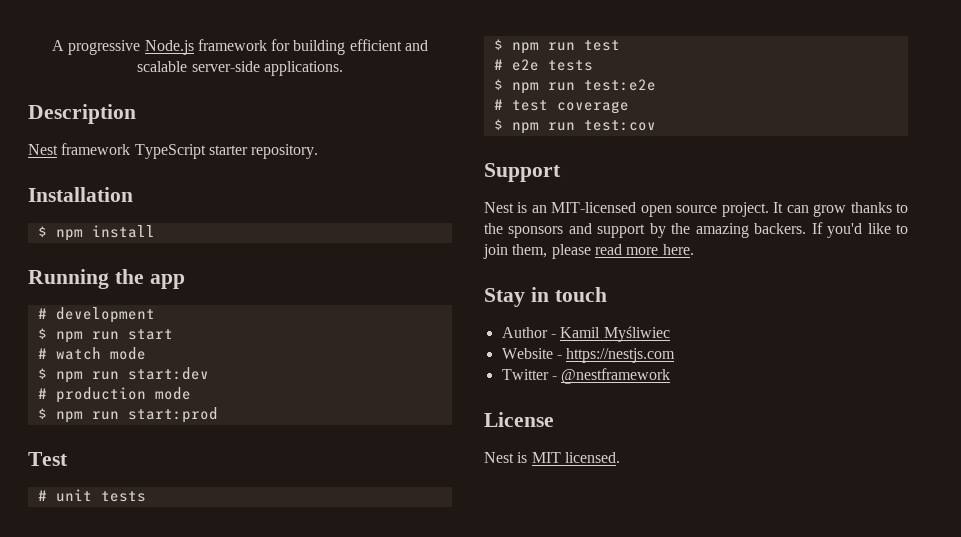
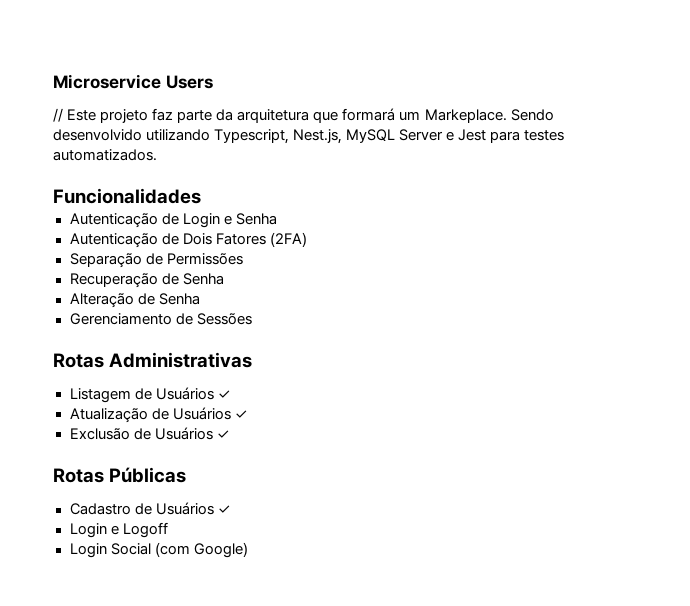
[51,39,429,55] [137,61,343,76] [28,104,136,124] [28,143,319,159] [28,187,133,202] [37,225,155,241] [28,269,185,289] [37,307,155,323] [37,328,173,343] [37,347,146,360] [37,367,209,383] [37,387,191,403] [37,407,218,423] [28,452,68,466] [37,489,146,502] [493,39,620,54] [493,59,593,71] [493,79,656,94] [493,99,629,114] [493,119,656,134] [484,163,561,182] [484,202,908,217] [484,222,908,238] [483,244,694,259] [484,287,607,307] [501,326,670,342] [501,348,676,363] [501,368,671,384] [484,412,554,427] [484,452,620,463] A progressive Node.js framework for building efficient and scalable server-side applications. // Description // Nest framework TypeScript starter repository. // Installation // $ npm install // Running the app // # development // $ npm run start // # watch mode // $ npm run start:dev // # production mode // $ npm run start:prod // Test // # unit tests // $ npm run test // # e2e tests // $ npm run test:e2e // # test coverage // $ npm run test:cov // Support // Nest is an MIT-licensed open source project. It can grow thanks to the sponsors and support by the amazing backers. If you'd like to join them, please read more here. // Stay in touch // Author - Kamil Myśliwiec // Website - https://nestjs.com // Twitter - @nestframework // License // Nest is MIT licensed. -> [53,74,213,89] [53,108,554,123] [53,129,565,144] [53,149,157,161] [53,188,201,204] [69,213,277,228] [69,232,307,248] [69,253,243,268] [69,273,224,288] [69,293,200,308] [69,313,252,325] [53,352,253,368] [69,387,231,403] [69,407,248,423] [69,427,230,440] [53,467,187,483] [69,502,231,515] [69,522,168,538] [69,542,248,558] Microservice Users // // Este projeto faz parte da arquitetura que formará um Markeplace. Sendo desenvolvido utilizando Typescript, Nest.js, MySQL Server e Jest para testes automatizados. // Funcionalidades // Autenticação de Login e Senha // Autenticação de Dois Fatores (2FA) // Separação de Permissões // Recuperação de Senha // Alteração de Senha // Gerenciamento de Sessões // Rotas Administrativas // Listagem de Usuários ✓ // Atualização de Usuários ✓ // Exclusão de Usuários ✓ // Rotas Públicas // Cadastro de Usuários ✓ // Login e Logoff // Login Social (com Google)

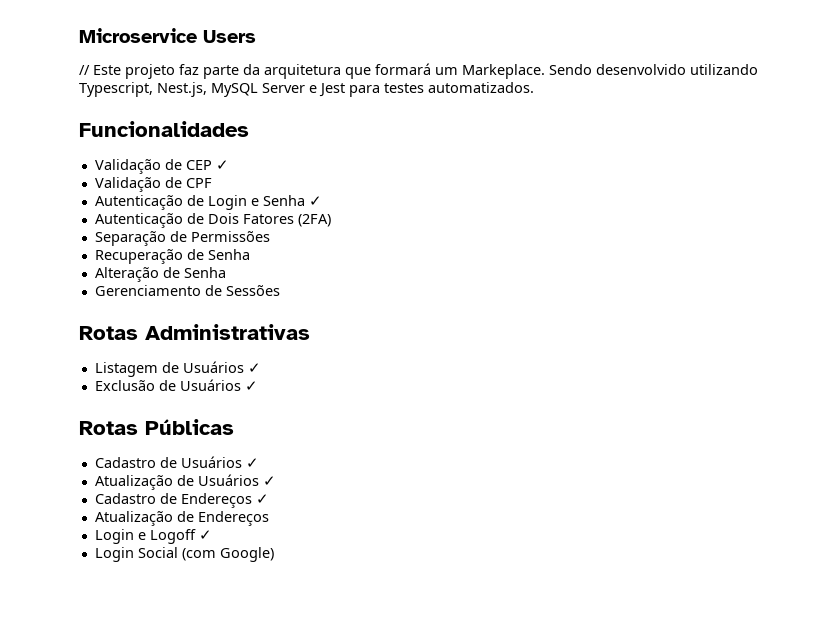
(201, 196) none -> [94,159,229,174] [94,177,212,192] // Validação de CEP ✓ // Validação de CPF
(277, 219) none -> [308,196,322,206] ✓
[69,407,248,423] // Atualização de Usuários ✓ -> (261, 368) none
(231, 509) none -> [94,474,276,490] [94,493,269,508] [94,511,269,526] // Atualização de Usuários ✓ // Cadastro de Endereços ✓ // Atualização de Endereços
(168, 530) none -> [198,530,212,540] ✓

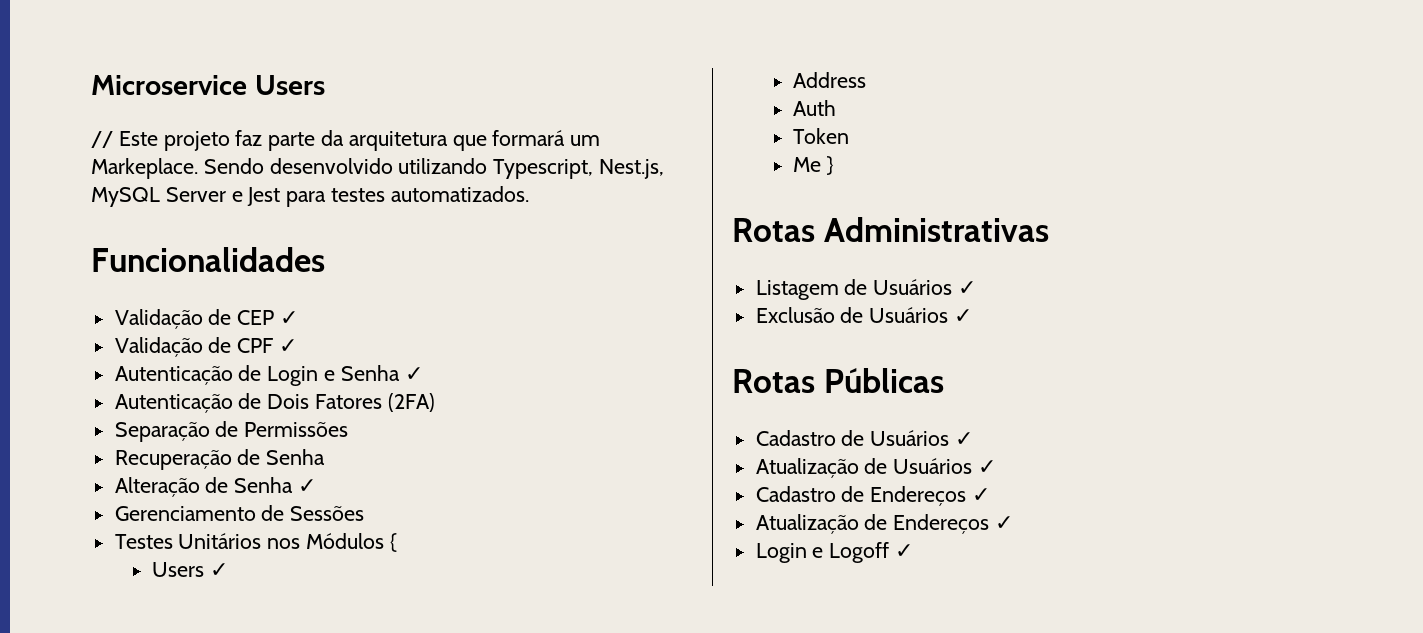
(212, 183) none -> [279,339,298,353] ✓
(226, 272) none -> [298,479,317,493] ✓
(280, 290) none -> [114,533,397,552] [152,562,228,577] [793,72,867,88] [793,100,837,116] [793,128,850,144] [793,156,834,175] // Testes Unitários nos Módulos { // Users ✓ // Address // Auth // Token // Me }
(269, 518) none -> [995,516,1014,530] ✓
[94,547,274,562] // Login Social (com Google) -> (914, 551) none

